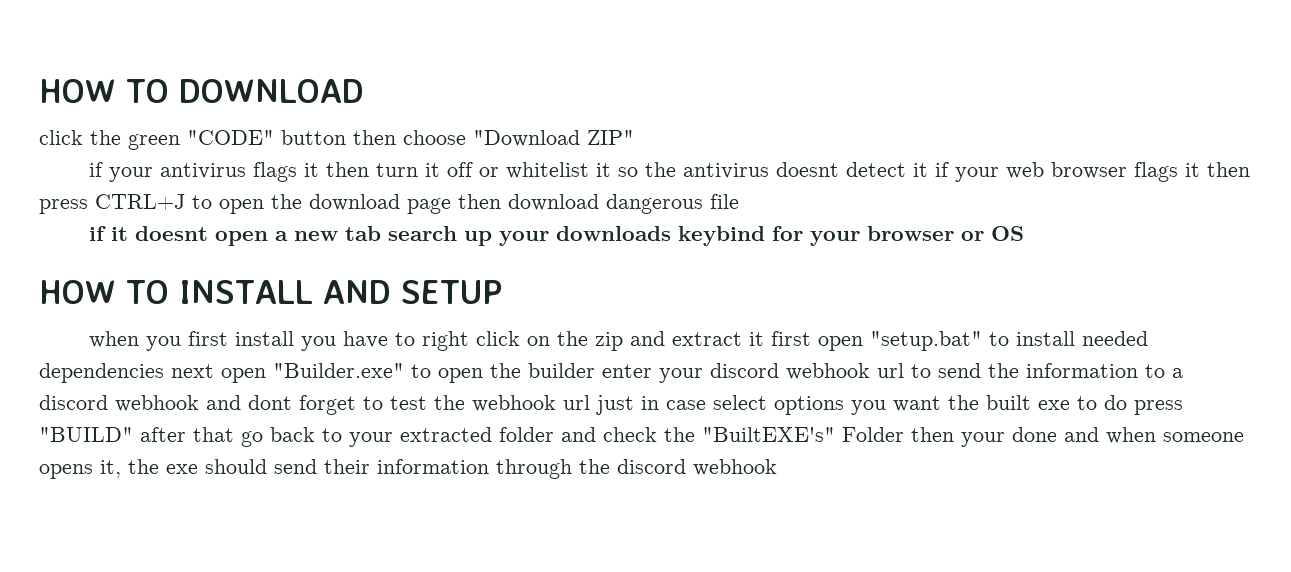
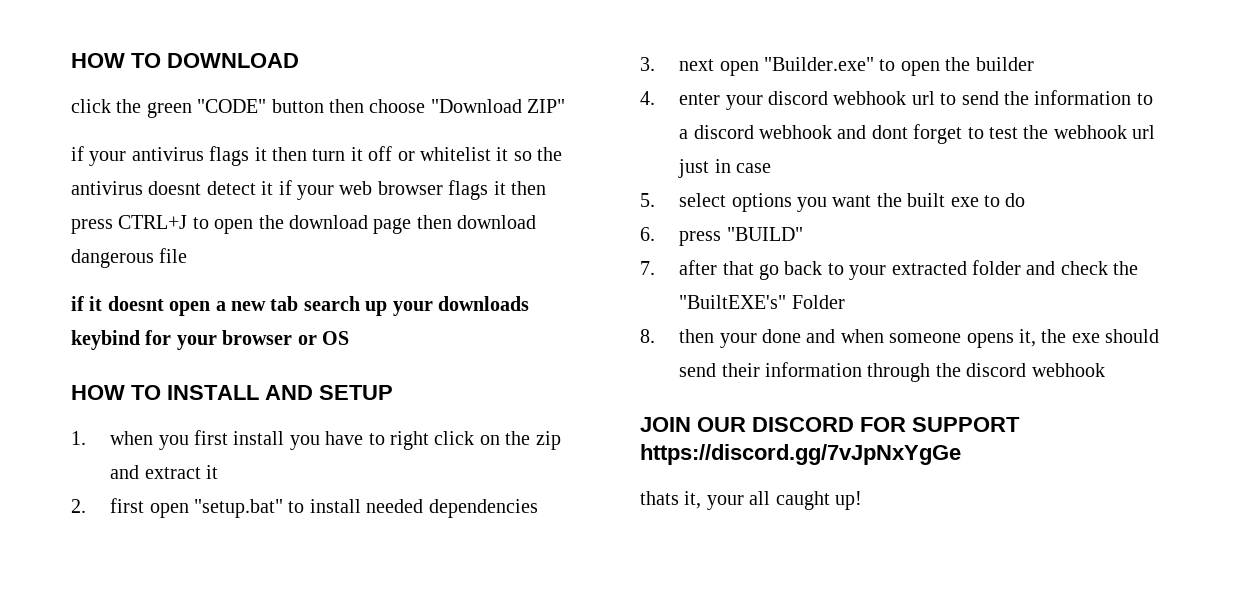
(502, 292) none -> [71,431,86,445] 1.
(764, 339) none -> [71,499,86,513] // 2.
(164, 373) none -> [640,57,655,71] // 3.
(595, 370) none -> [640,91,655,105] // 4.
(706, 405) none -> [640,193,655,207] // 5.
(1127, 402) none -> [640,227,655,241] // 6.
(133, 434) none -> [640,261,655,275] // 7.
(904, 434) none -> [640,329,655,343] // 8.
(777, 467) none -> [640,417,1020,432] [640,444,961,465] [640,491,862,510] // JOIN OUR DISCORD FOR SUPPORT https://discord.gg/7vJpNxYgGe // thats it, your all caught up!

